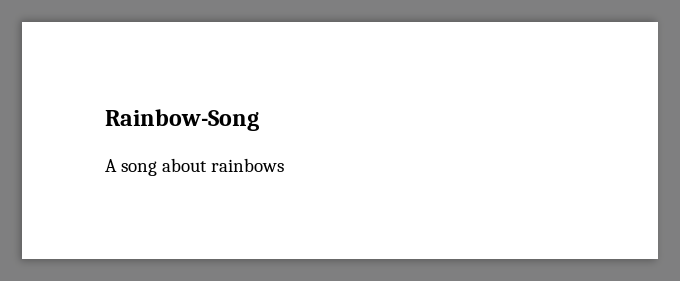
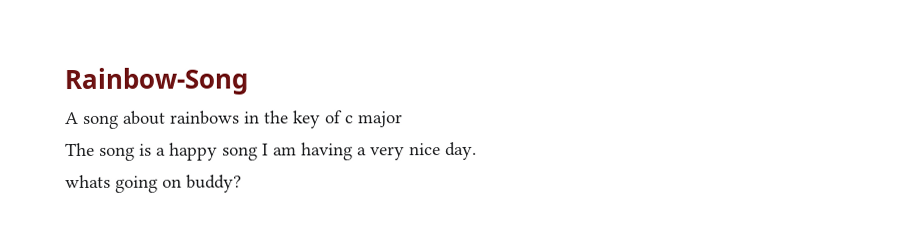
(285, 165) none -> [243,110,403,129] [65,141,477,161] [65,174,242,193] in the key of c major // The song is a happy song I am having a very nice day. // whats going on buddy?

